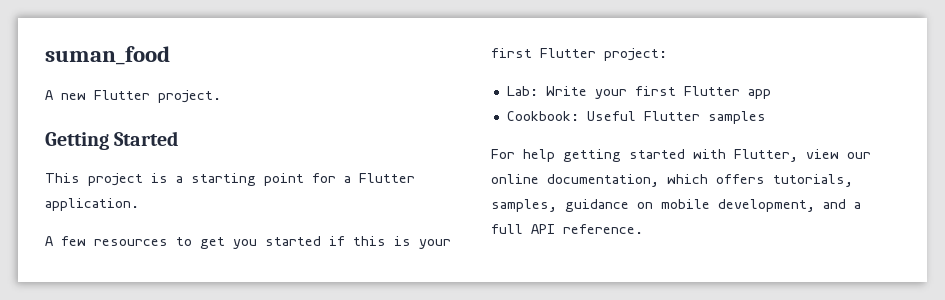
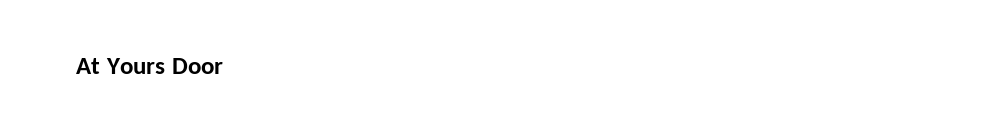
[45,46,170,65] [45,90,221,103] [45,131,179,150] [45,173,415,186] [45,198,139,211] [45,236,451,249] [491,48,667,61] [506,86,771,99] [506,111,766,124] [491,149,871,162] [491,174,853,187] [491,199,861,212] [491,224,643,234] suman_food // A new Flutter project. // Getting Started // This project is a starting point for a Flutter application. // A few resources to get you started if this is your first Flutter project: // Lab: Write your first Flutter app // Cookbook: Useful Flutter samples // For help getting started with Flutter, view our online documentation, which offers tutorials, samples, guidance on mobile development, and a full API reference. -> [76,58,223,74] At Yours Door

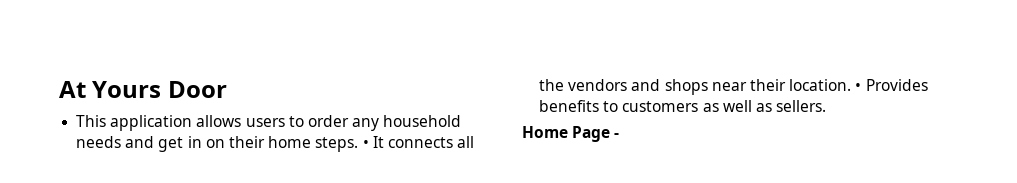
(223, 66) none -> [76,115,462,131] [76,136,475,152] [539,79,928,95] [539,100,827,112] [522,126,620,142] // This application allows users to order any household needs and get in on their home steps. • It connects all the vendors and shops near their location. • Provides benefits to customers as well as sellers. // Home Page -

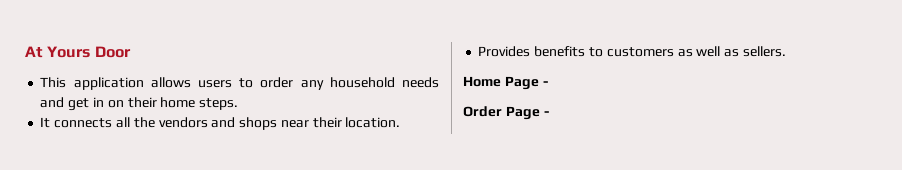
[362,140,369,148] • -> (239, 104) //
[855,83,862,91] • -> (401, 122) //
(620, 135) none -> [463,106,549,120] // Order Page -

